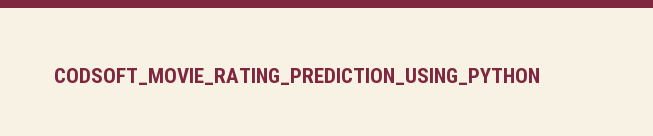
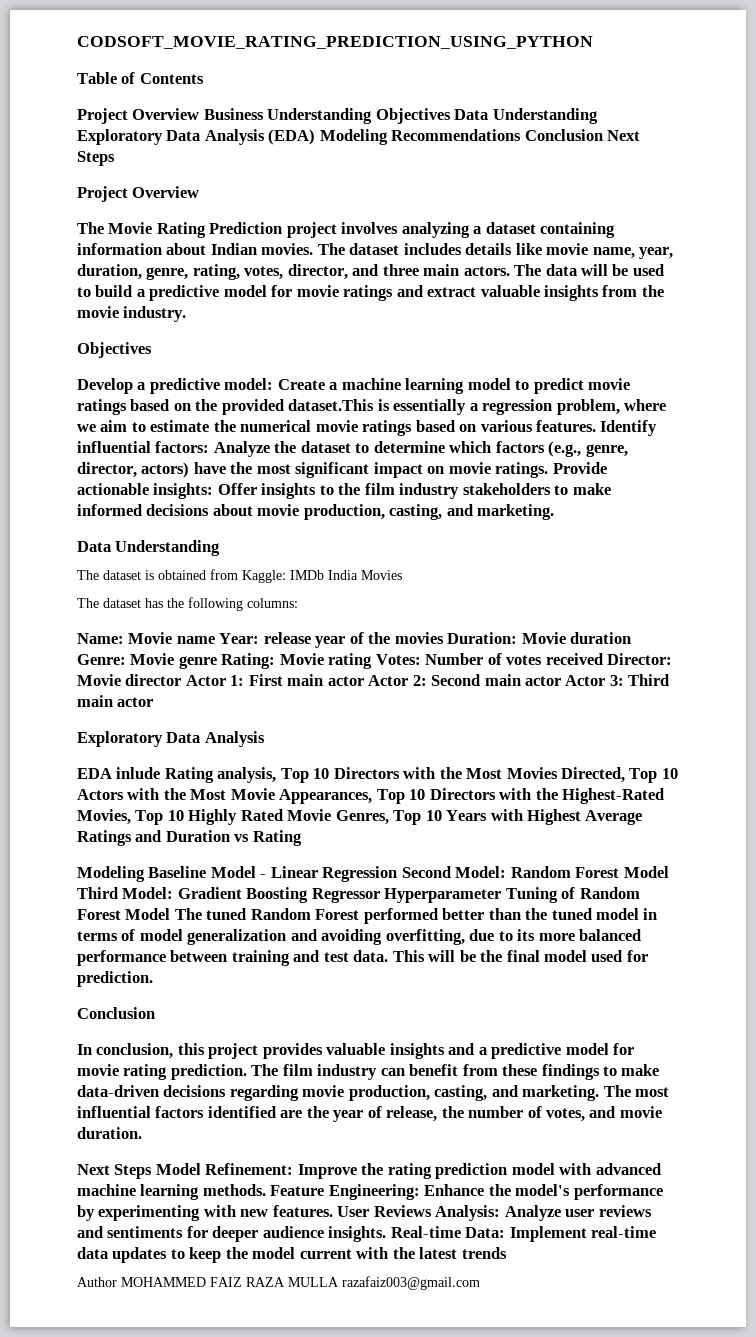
(540, 76) none -> [77,72,204,84] [77,108,598,124] [77,129,641,145] [77,151,115,166] [77,186,200,202] [77,222,616,238] [77,243,674,259] [77,264,664,280] [77,285,664,301] [77,306,187,322] [77,342,152,358] [77,378,631,394] [77,399,667,415] [77,420,658,436] [77,441,628,457] [77,462,607,478] [77,483,611,499] [77,504,555,520] [77,540,221,556] [77,569,402,583] [77,597,298,611] [77,632,632,648] [77,653,673,669] [77,674,670,686] [77,695,154,707] [77,731,265,747] [77,767,678,783] [77,788,665,804] [77,809,643,825] [77,830,302,846] [77,866,669,882] [77,887,640,903] [77,908,658,924] [77,929,642,945] [77,950,648,966] [77,971,153,987] [77,1007,155,1019] [77,1043,635,1059] [77,1064,660,1080] [77,1085,670,1101] [77,1106,662,1122] [77,1127,142,1139] [77,1163,661,1179] [77,1184,663,1200] [77,1205,652,1221] [77,1226,657,1242] [77,1247,507,1263] [77,1276,480,1290] // Table of Contents // Project Overview Business Understanding Objectives Data Understanding Exploratory Data Analysis (EDA) Modeling Recommendations Conclusion Next Steps // Project Overview // The Movie Rating Prediction project involves analyzing a dataset containing information about Indian movies. The dataset includes details like movie name, year, duration, genre, rating, votes, director, and three main actors. The data will be used to build a predictive model for movie ratings and extract valuable insights from the movie industry. // Objectives // Develop a predictive model: Create a machine learning model to predict movie ratings based on the provided dataset.This is essentially a regression problem, where we aim to estimate the numerical movie ratings based on various features. Identify influential factors: Analyze the dataset to determine which factors (e.g., genre, director, actors) have the most significant impact on movie ratings. Provide actionable insights: Offer insights to the film industry stakeholders to make informed decisions about movie production, casting, and marketing. // Data Understanding // The dataset is obtained from Kaggle: IMDb India Movies // The dataset has the following columns: // Name: Movie name Year: release year of the movies Duration: Movie duration Genre: Movie genre Rating: Movie rating Votes: Number of votes received Director: Movie director Actor 1: First main actor Actor 2: Second main actor Actor 3: Third main actor // Exploratory Data Analysis // EDA inlude Rating analysis, Top 10 Directors with the Most Movies Directed, Top 10 Actors with the Most Movie Appearances, Top 10 Directors with the Highest-Rated Movies, Top 10 Highly Rated Movie Genres, Top 10 Years with Highest Average Ratings and Duration vs Rating // Modeling Baseline Model - Linear Regression Second Model: Random Forest Model Third Model: Gradient Boosting Regressor Hyperparameter Tuning of Random Forest Model The tuned Random Forest performed better than the tuned model in terms of model generalization and avoiding overfitting, due to its more balanced performance between training and test data. This will be the final model used for prediction. // Conclusion // In conclusion, this project provides valuable insights and a predictive model for movie rating prediction. The film industry can benefit from these findings to make data-driven decisions regarding movie production, casting, and marketing. The most influential factors identified are the year of release, the number of votes, and movie duration. // Next Steps Model Refinement: Improve the rating prediction model with advanced machine learning methods. Feature Engineering: Enhance the model's performance by experimenting with new features. User Reviews Analysis: Analyze user reviews and sentiments for deeper audience insights. Real-time Data: Implement real-time data updates to keep the model current with the latest trends // Author MOHAMMED FAIZ RAZA MULLA razafaiz003@gmail.com

